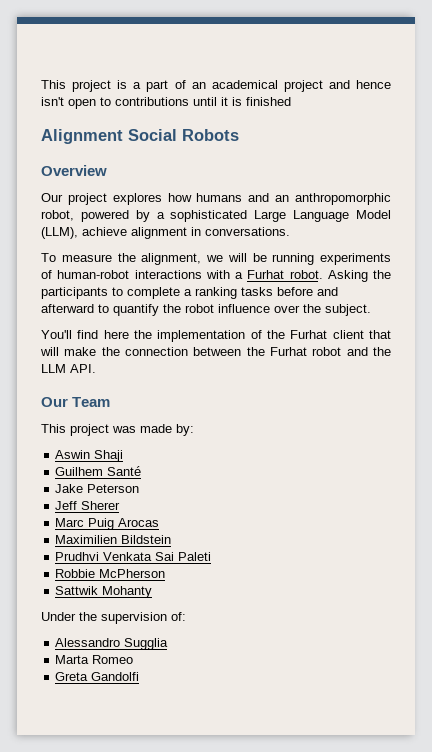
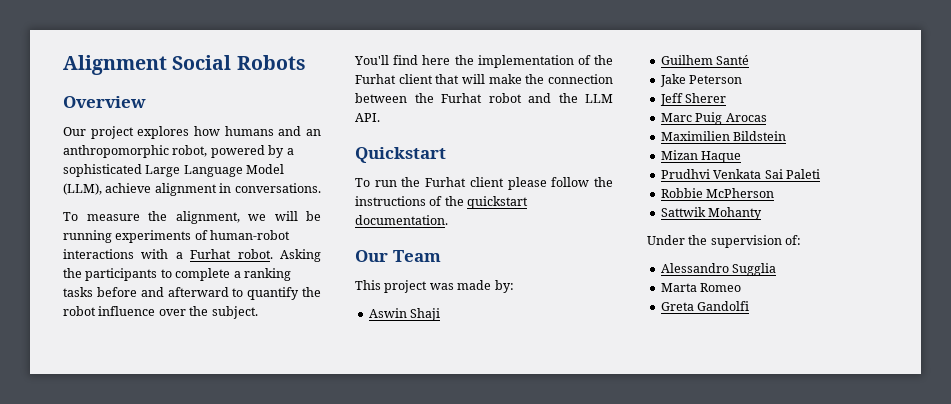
[41,80,391,92] [41,97,291,109] This project is a part of an academical project and hence isn't open to contributions until it is finished // -> (63, 65) none
(96, 368) none -> [355,147,446,163] [355,177,613,190] [355,196,529,209] [355,215,448,225] // Quickstart // To run the Furhat client please follow the instructions of the quickstart documentation.
(172, 539) none -> [660,150,742,163] // Mizan Haque

